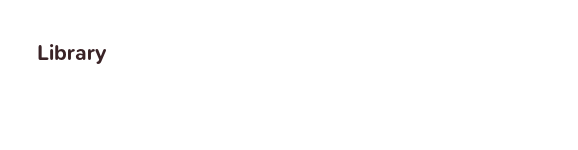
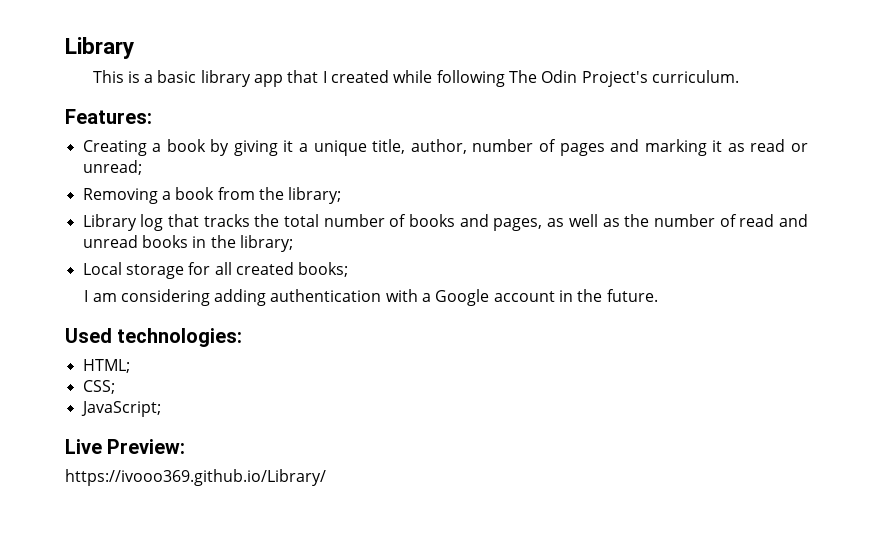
[37,44,107,64] Library -> [65,37,134,59] [92,70,739,87] [65,109,152,124] [82,139,809,156] [82,160,142,175] [82,187,342,204] [82,214,808,231] [82,235,293,252] [82,262,349,279] [84,289,658,306] [65,328,243,347] [82,359,130,373] [82,380,115,394] [80,401,161,417] [65,439,186,454] [65,469,326,486] Library // This is a basic library app that I created while following The Odin Project's curriculum. // Features: // Creating a book by giving it a unique title, author, number of pages and marking it as read or unread; // Removing a book from the library; // Library log that tracks the total number of books and pages, as well as the number of read and unread books in the library; // Local storage for all created books; // I am considering adding authentication with a Google account in the future. // Used technologies: // HTML; // CSS; // JavaScript; // Live Preview: // https://ivooo369.github.io/Library/

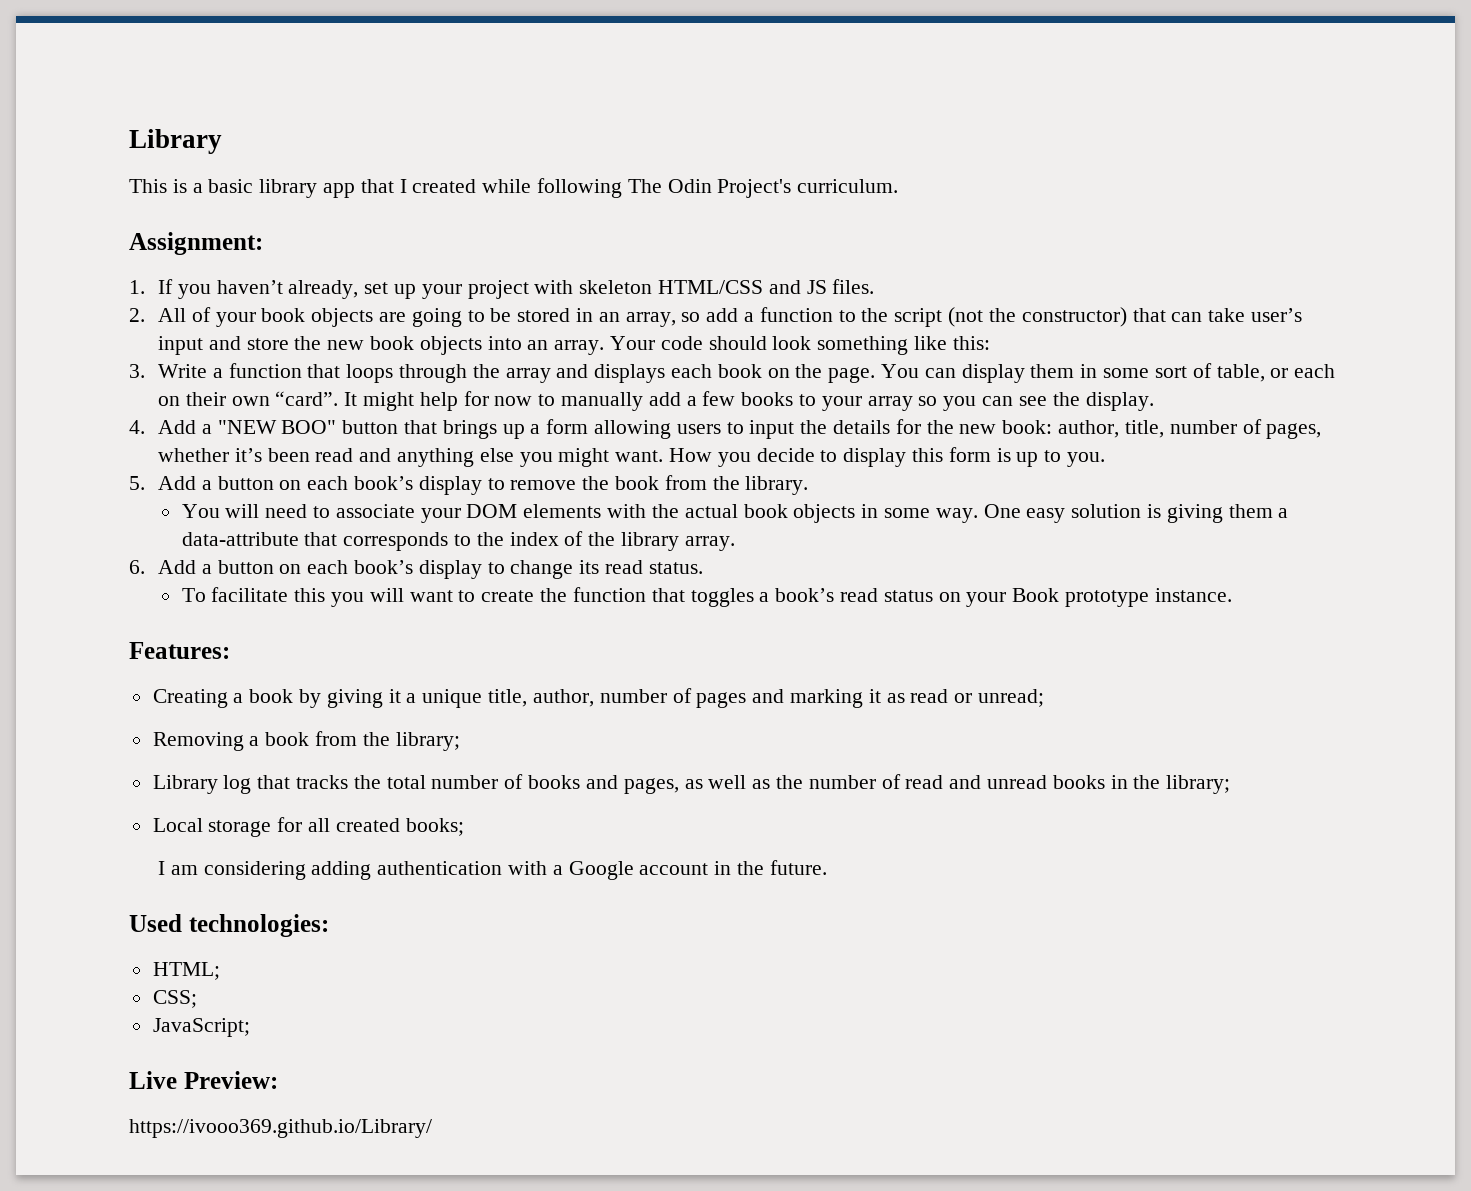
(739, 76) none -> [129,232,263,255] [129,279,875,299] [129,307,1302,327] [157,336,990,355] [129,363,1336,383] [157,391,1154,411] [129,419,1322,439] [157,447,1106,467] [129,475,809,495] [181,504,1289,523] [181,531,735,551] [129,560,703,579] [181,587,1232,607] // Assignment: // 1. If you haven’t already, set up your project with skeleton HTML/CSS and JS files. // 2. All of your book objects are going to be stored in an array, so add a function to the script (not the constructor) that can take user’s input and store the new book objects into an array. Your code should look something like this: // 3. Write a function that loops through the array and displays each book on the page. You can display them in some sort of table, or each on their own “card”. It might help for now to manually add a few books to your array so you can see the display. // 4. Add a "NEW BOO" button that brings up a form allowing users to input the details for the new book: author, title, number of pages, whether it’s been read and anything else you might want. How you decide to display this form is up to you. // 5. Add a button on each book’s display to remove the book from the library. // You will need to associate your DOM elements with the actual book objects in some way. One easy solution is giving them a data-attribute that corresponds to the index of the library array. // 6. Add a button on each book’s display to change its read status. // To facilitate this you will want to create the function that toggles a book’s read status on your Book prototype instance.

